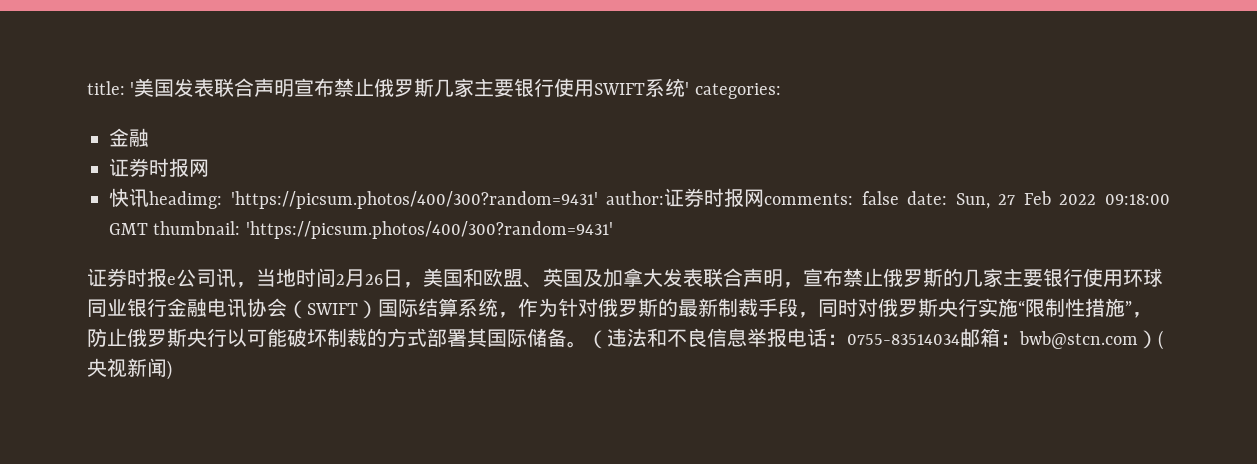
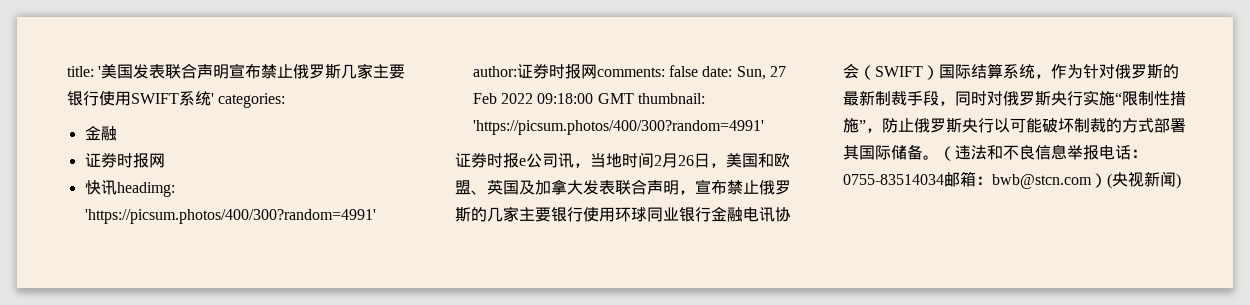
[230,191,598,209] 'https://picsum.photos/400/300?random=9431' -> [84,209,376,224] 'https://picsum.photos/400/300?random=4991'
[245,221,613,239] 'https://picsum.photos/400/300?random=9431' -> [472,120,764,135] 'https://picsum.photos/400/300?random=4991'

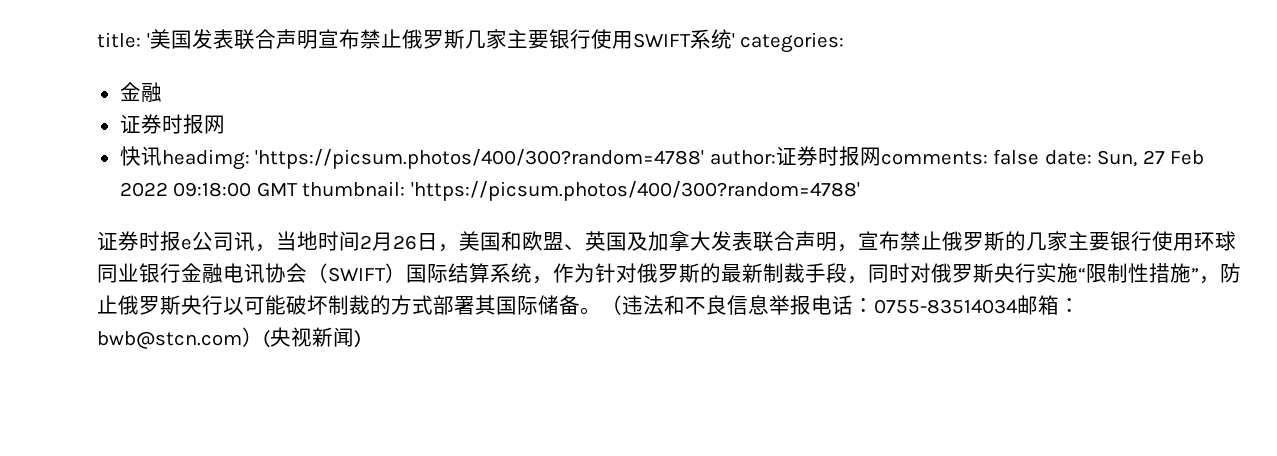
[84,209,376,224] 'https://picsum.photos/400/300?random=4991' -> [255,149,705,169] 'https://picsum.photos/400/300?random=4788'
[472,120,764,135] 'https://picsum.photos/400/300?random=4991' -> [410,181,860,201] 'https://picsum.photos/400/300?random=4788'

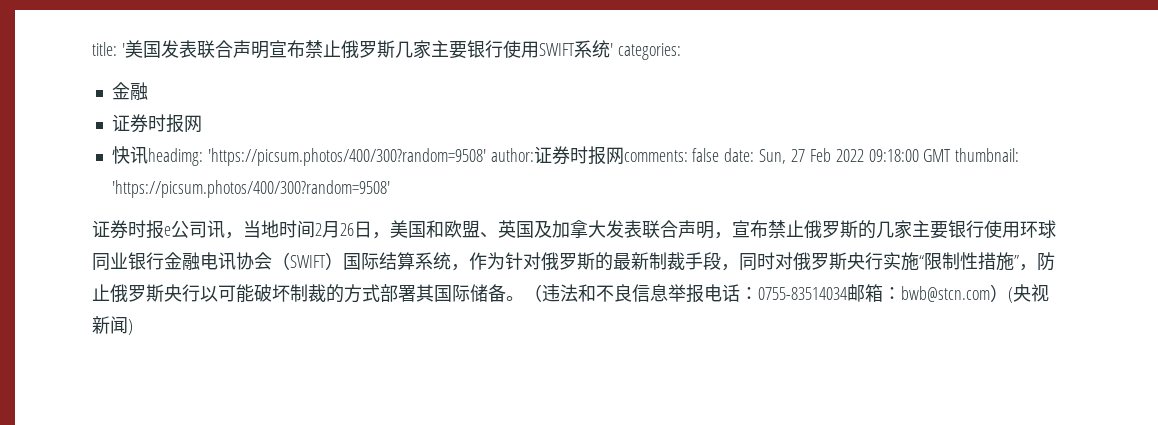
[255,149,705,169] 'https://picsum.photos/400/300?random=4788' -> [207,148,486,166] 'https://picsum.photos/400/300?random=9508'
[410,181,860,201] 'https://picsum.photos/400/300?random=4788' -> [111,180,390,198] 'https://picsum.photos/400/300?random=9508'

